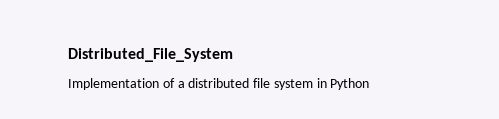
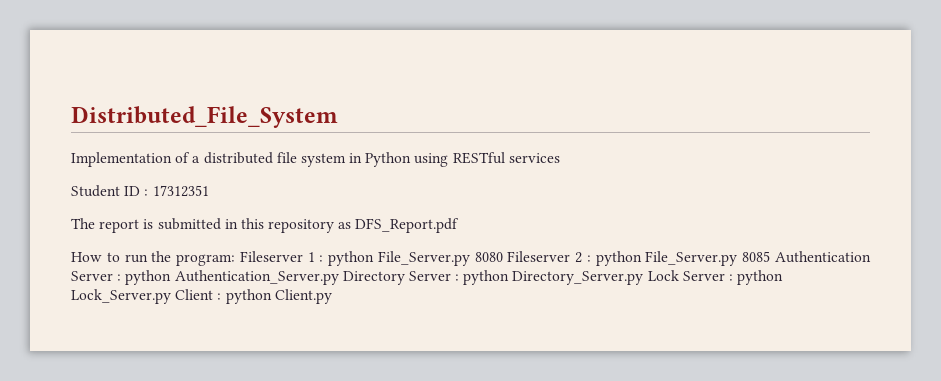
(370, 84) none -> [414,152,560,167] [71,185,209,197] [71,218,460,233] [71,251,871,266] [71,270,784,285] [71,289,332,304] using RESTful services // Student ID : 17312351 // The report is submitted in this repository as DFS_Report.pdf // How to run the program: Fileserver 1 : python File_Server.py 8080 Fileserver 2 : python File_Server.py 8085 Authentication Server : python Authentication_Server.py Directory Server : python Directory_Server.py Lock Server : python Lock_Server.py Client : python Client.py

